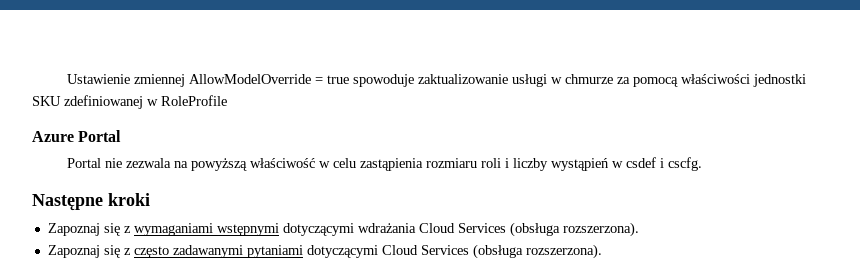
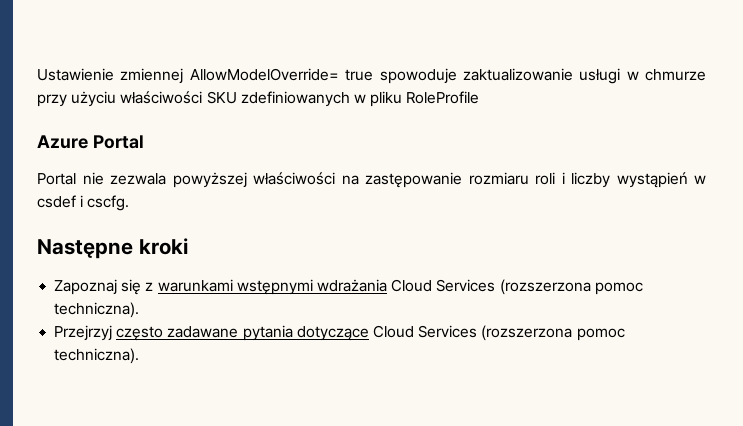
[188,74,323,84] AllowModelOverride = -> [189,68,339,81] AllowModelOverride=
[616,74,806,87] [32,95,158,109] za pomocą właściwości jednostki SKU zdefiniowanej w -> [37,91,403,107] przy użyciu właściwości SKU zdefiniowanych w pliku
[173,158,423,171] na powyższą właściwość w celu zastąpienia -> [172,172,462,188] powyższej właściwości na zastępowanie
[133,222,639,237] [47,244,602,259] wymaganiami wstępnymi dotyczącymi wdrażania Cloud Services (obsługa rozszerzona). // Zapoznaj się z często zadawanymi pytaniami dotyczącymi Cloud Services (obsługa rozszerzona). -> [157,279,643,295] [54,302,140,318] [54,325,625,341] [54,348,140,364] warunkami wstępnymi wdrażania Cloud Services (rozszerzona pomoc techniczna). // Przejrzyj często zadawane pytania dotyczące Cloud Services (rozszerzona pomoc techniczna).

